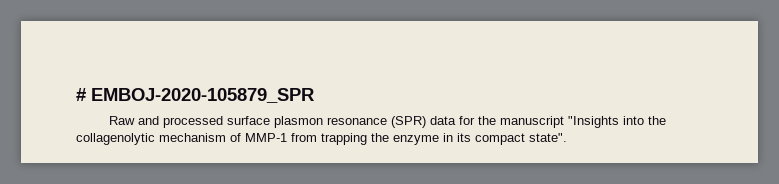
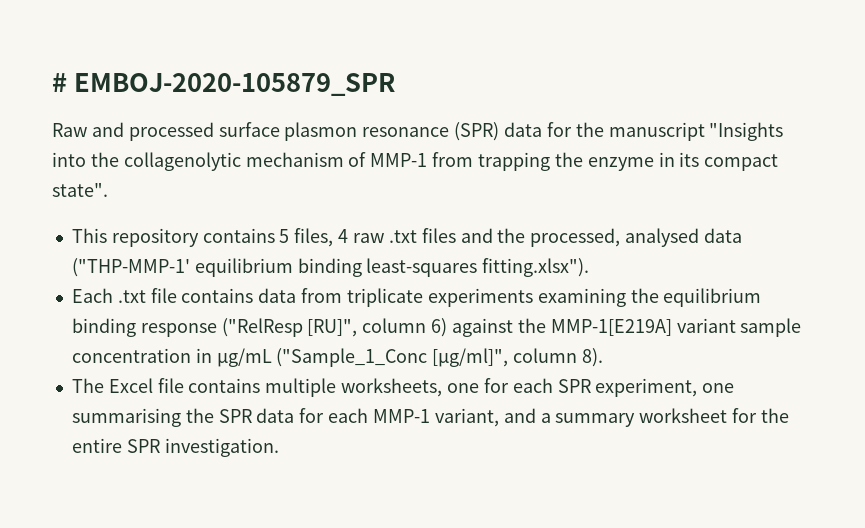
(567, 137) none -> [71,228,742,247] [71,258,590,277] [71,288,762,307] [71,318,802,337] [71,348,603,367] [71,378,735,397] [71,408,789,427] [71,438,279,457] // This repository contains 5 files, 4 raw .txt files and the processed, analysed data ("THP-MMP-1' equilibrium binding least-squares fitting.xlsx"). // Each .txt file contains data from triplicate experiments examining the equilibrium binding response ("RelResp [RU]", column 6) against the MMP-1[E219A] variant sample concentration in µg/mL ("Sample_1_Conc [µg/ml]", column 8). // The Excel file contains multiple worksheets, one for each SPR experiment, one summarising the SPR data for each MMP-1 variant, and a summary worksheet for the entire SPR investigation.

